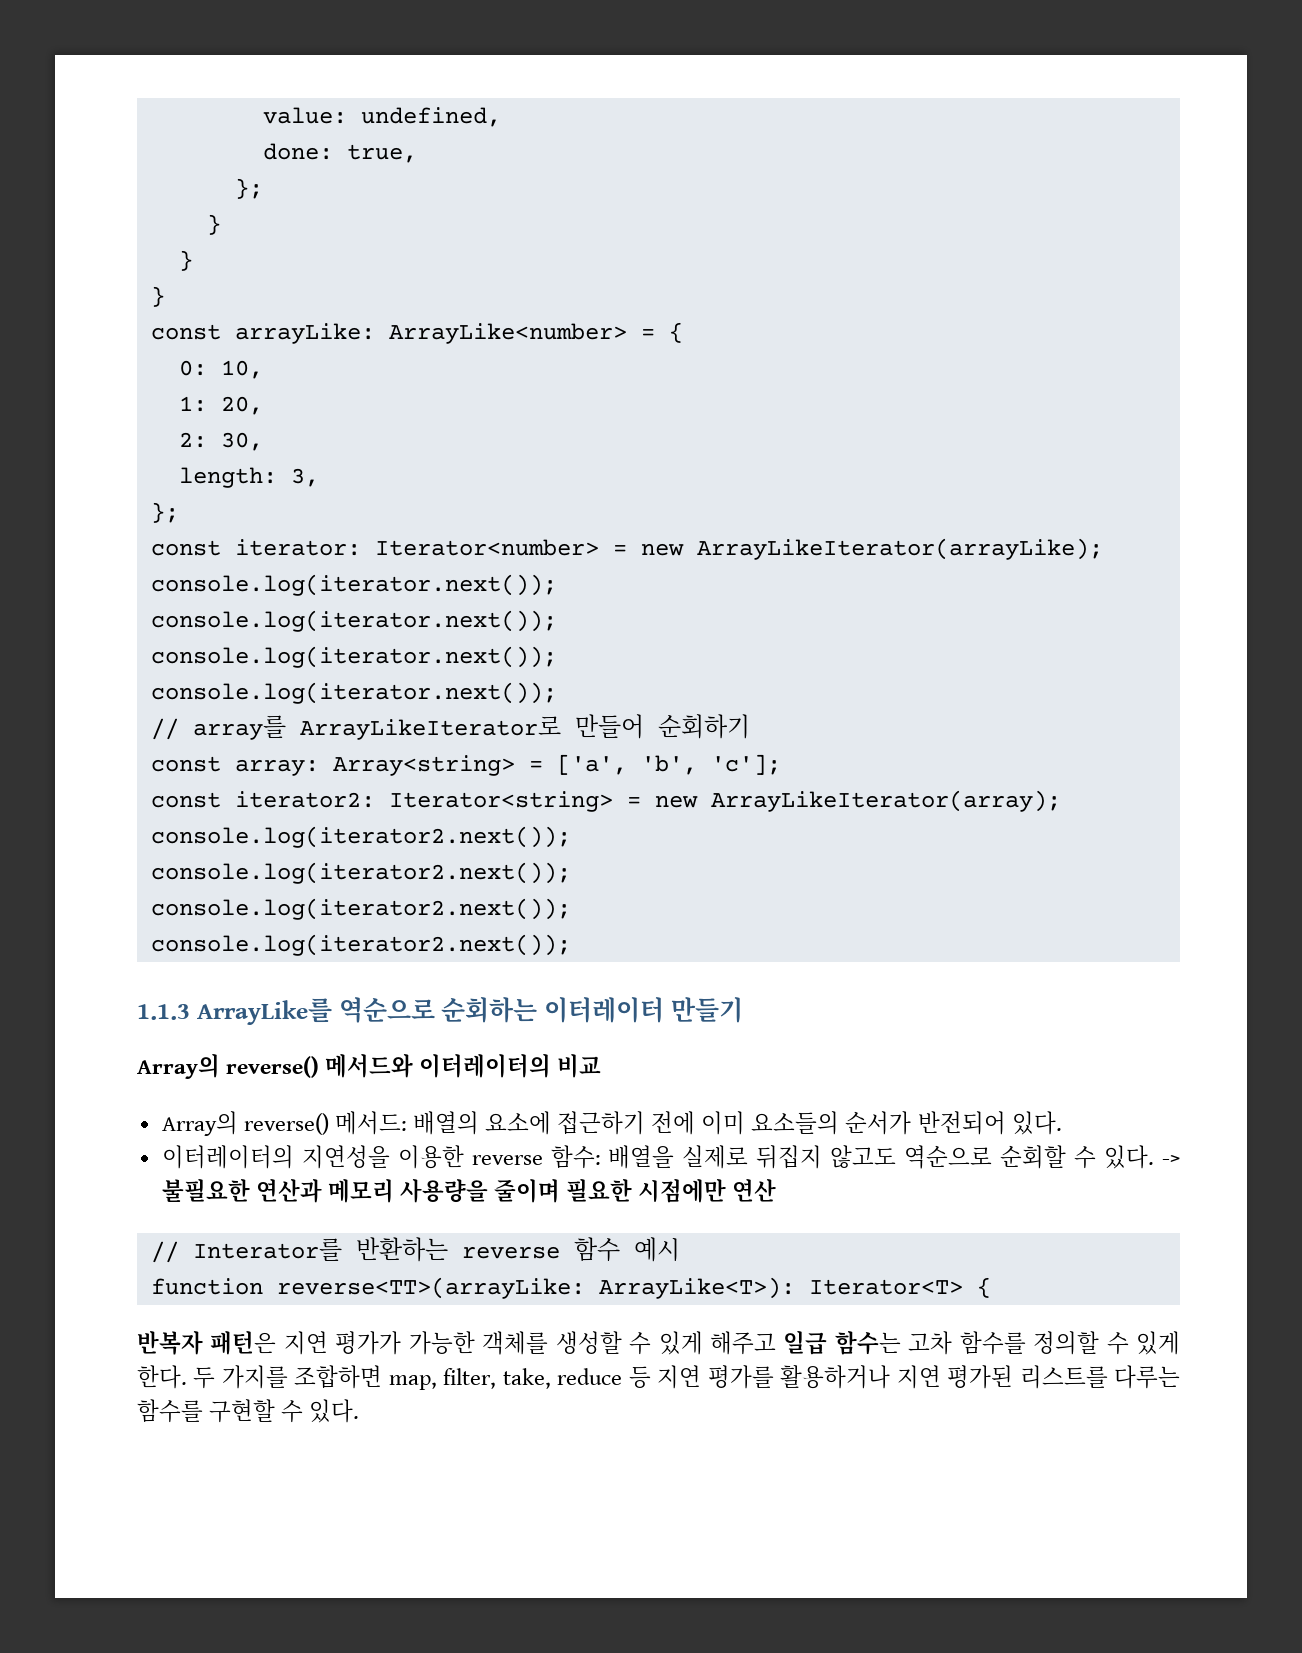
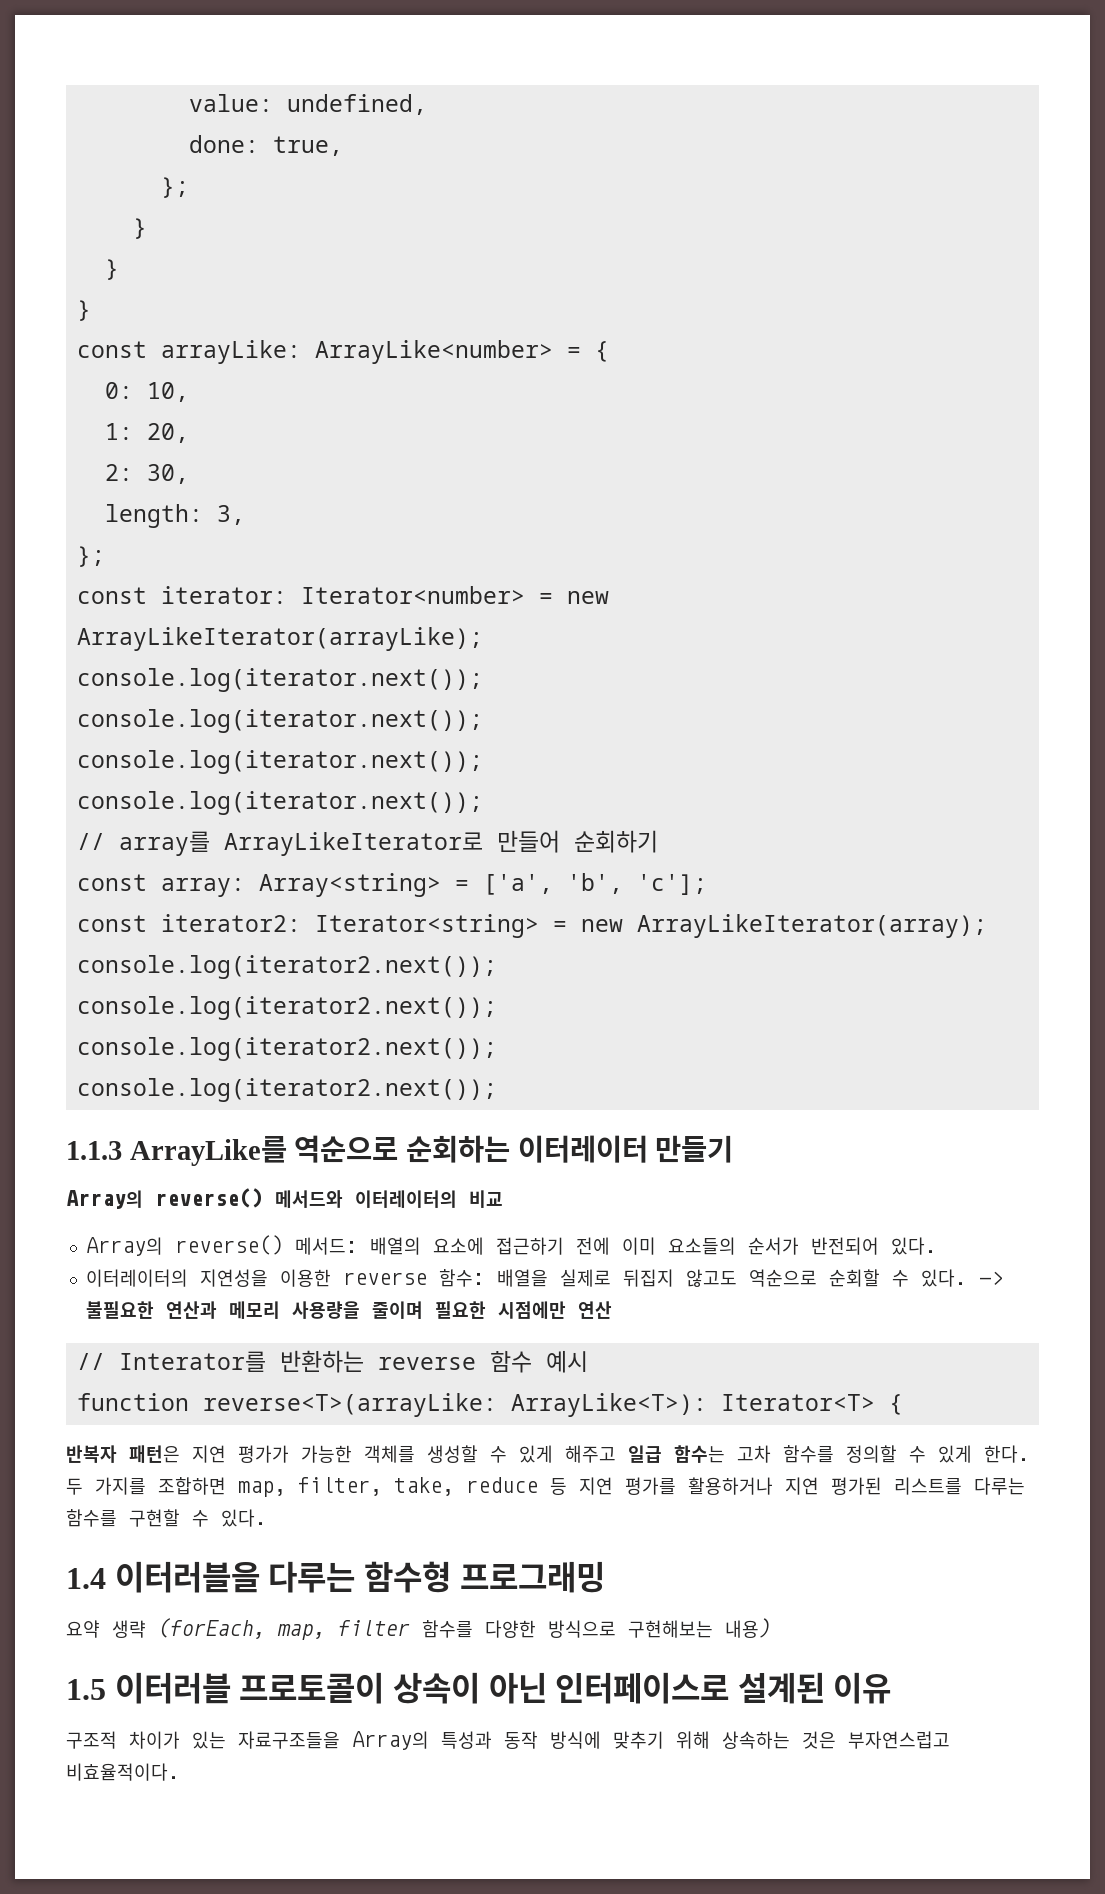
[276,1277,585,1299] reverse<TT>(arrayLike: -> [202,1393,497,1417] reverse<T>(arrayLike:
(360, 1411) none -> [66,1561,605,1593] [66,1618,771,1640] [66,1672,892,1704] [66,1731,950,1750] [66,1763,180,1781] // 1.4 이터러블을 다루는 함수형 프로그래밍 // 요약 생략 (forEach, map, filter 함수를 다양한 방식으로 구현해보는 내용) // 1.5 이터러블 프로토콜이 상속이 아닌 인터페이스로 설계된 이유 // 구조적 차이가 있는 자료구조들을 Array의 특성과 동작 방식에 맞추기 위해 상속하는 것은 부자연스럽고 비효율적이다.

